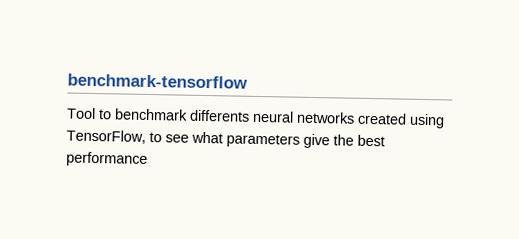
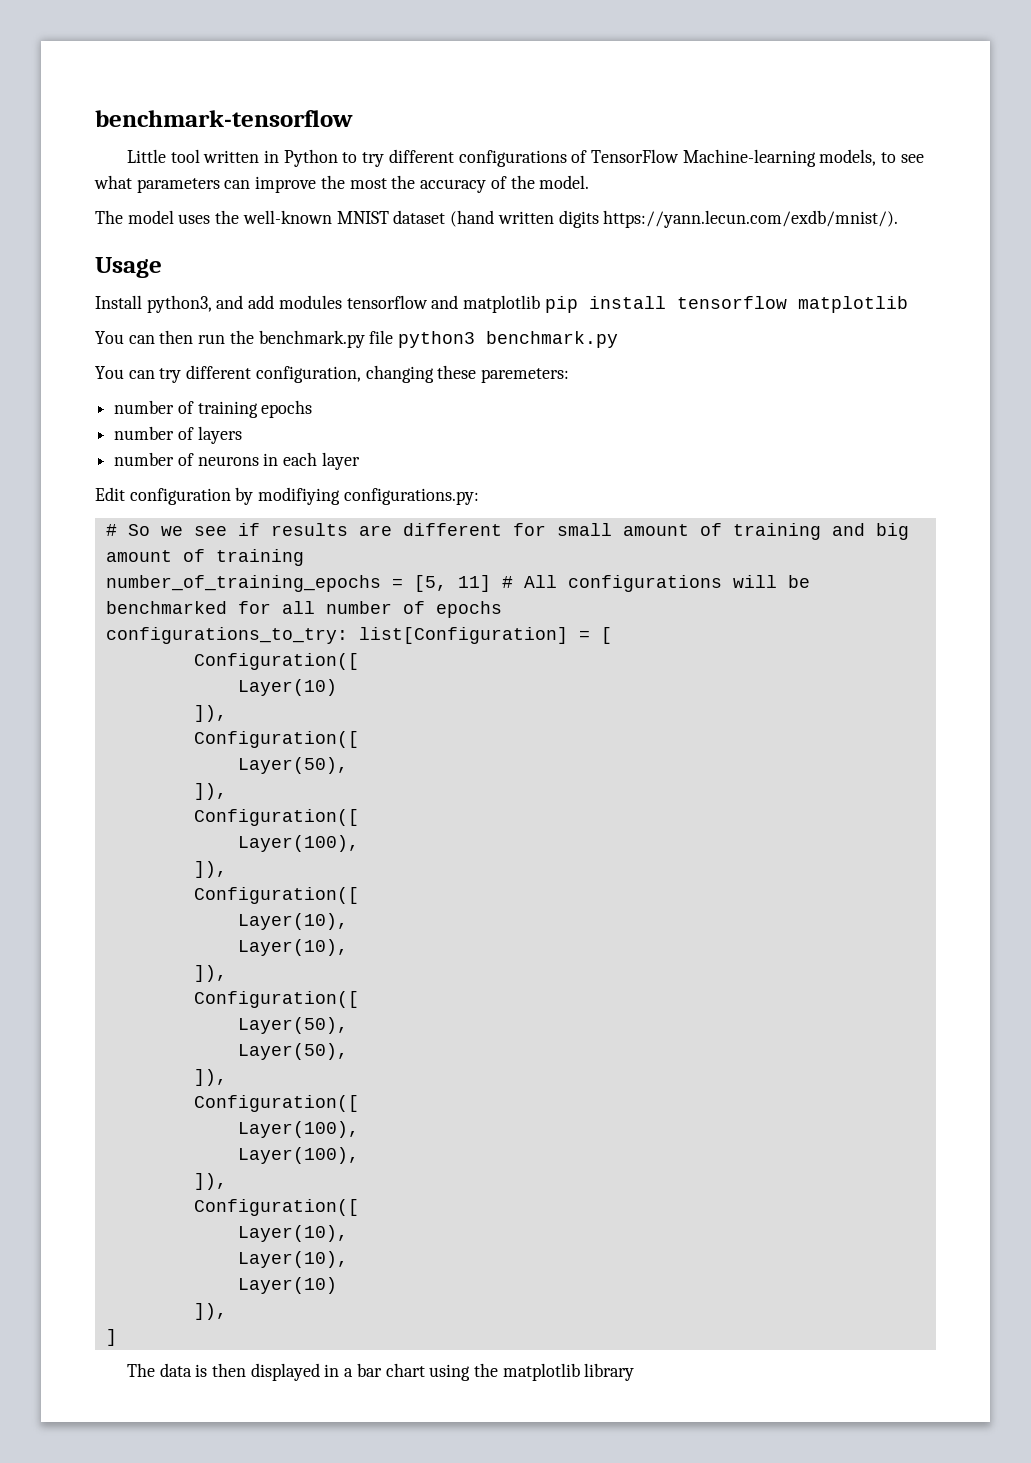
[66,107,445,129] [66,129,385,149] [66,151,148,167] Tool to benchmark differents neural networks created using TensorFlow, to see what parameters give the best performance -> [126,149,924,167] [94,175,590,193] [95,210,899,228] [95,257,162,278] [95,295,908,313] [95,330,619,348] [95,365,570,383] [114,400,313,418] [114,426,242,444] [114,452,360,470] [95,487,479,505] [105,523,909,540] [105,549,304,566] [105,575,810,592] [105,601,502,618] [105,627,612,644] [193,653,359,670] [237,679,337,696] [193,705,227,722] [193,731,359,748] [237,757,348,774] [193,783,227,800] [193,809,359,826] [237,835,359,852] [193,861,227,878] [193,887,359,904] [237,913,348,930] [237,939,348,956] [193,965,227,982] [193,991,359,1008] [237,1017,348,1034] [237,1043,348,1060] [193,1069,227,1086] [193,1095,359,1112] [237,1121,359,1138] [237,1147,359,1164] [193,1173,227,1190] [193,1199,359,1216] [237,1225,348,1242] [237,1251,348,1268] [237,1277,337,1294] [193,1303,227,1320] [105,1329,117,1346] [126,1363,635,1381] Little tool written in Python to try different configurations of TensorFlow Machine-learning models, to see what parameters can improve the most the accuracy of the model. // The model uses the well-known MNIST dataset (hand written digits https://yann.lecun.com/exdb/mnist/). // Usage // Install python3, and add modules tensorflow and matplotlib pip install tensorflow matplotlib // You can then run the benchmark.py file python3 benchmark.py // You can try different configuration, changing these paremeters: // number of training epochs // number of layers // number of neurons in each layer // Edit configuration by modifiying configurations.py: // # So we see if results are different for small amount of training and big amount of training // number_of_training_epochs = [5, 11] # All configurations will be benchmarked for all number of epochs // configurations_to_try: list[Configuration] = [ // Configuration([ // Layer(10) // ]), // Configuration([ // Layer(50), // ]), // Configuration([ // Layer(100), // ]), // Configuration([ // Layer(10), // Layer(10), // ]), // Configuration([ // Layer(50), // Layer(50), // ]), // Configuration([ // Layer(100), // Layer(100), // ]), // Configuration([ // Layer(10), // Layer(10), // Layer(10) // ]), // ] // The data is then displayed in a bar chart using the matplotlib library

